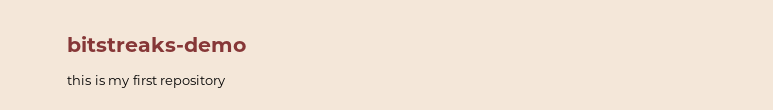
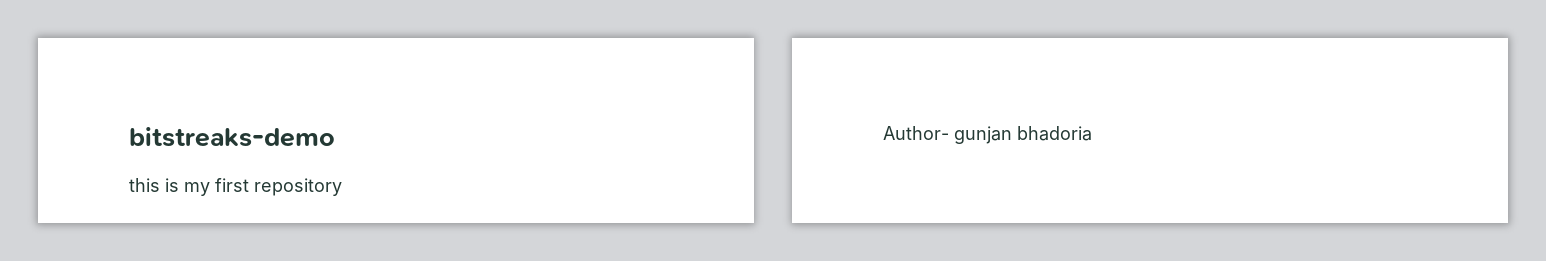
(227, 81) none -> [883,126,1092,144] // Author- gunjan bhadoria

